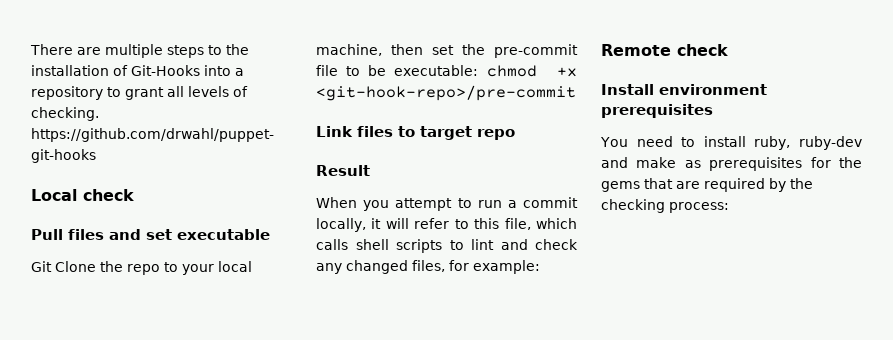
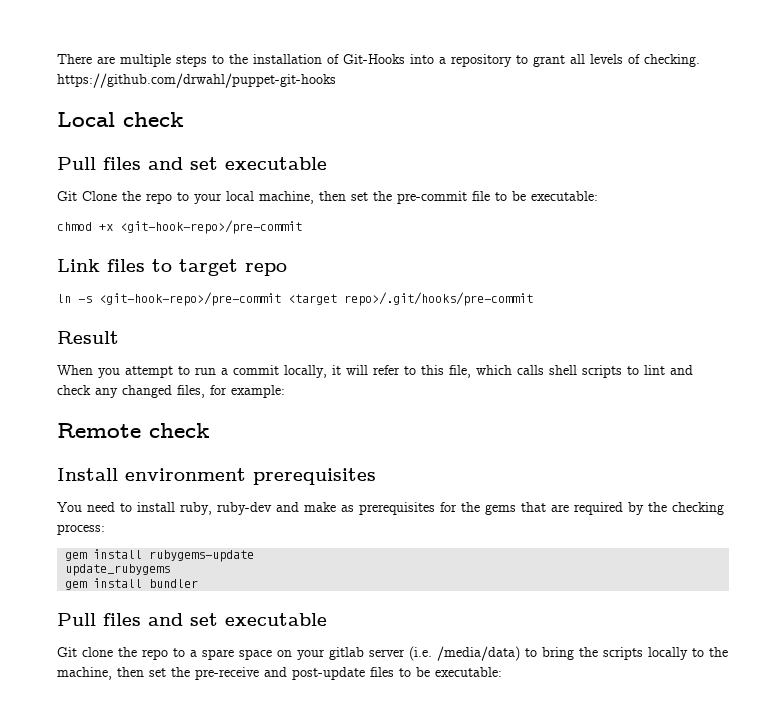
(479, 70) none -> (598, 196) //
(515, 134) none -> [57,292,533,306] // ln -s <git-hook-repo>/pre-commit <target repo>/.git/hooks/pre-commit
(729, 207) none -> [65,549,255,562] [65,564,171,576] [65,578,199,590] [57,613,327,626] [57,646,728,661] [57,667,502,680] // gem install rubygems-update // update_rubygems // gem install bundler // Pull files and set executable // Git clone the repo to a spare space on your gitlab server (i.e. /media/data) to bring the scripts locally to the machine, then set the pre-receive and post-update files to be executable:

